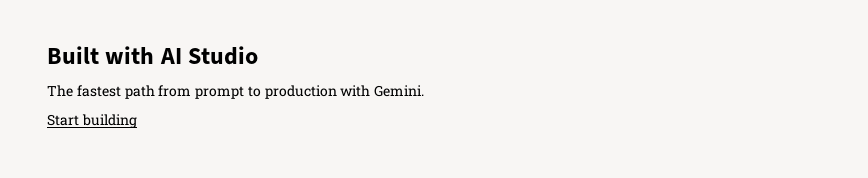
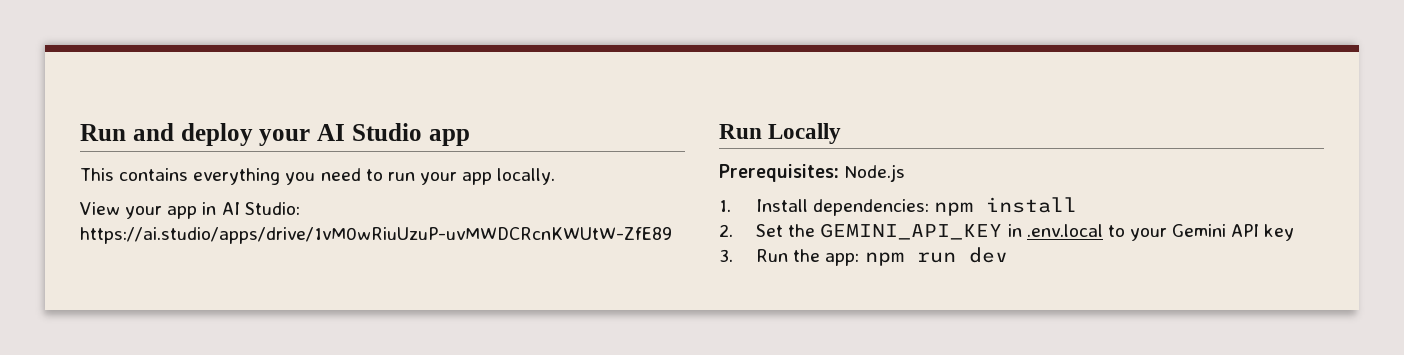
[47,46,259,65] [47,85,425,99] [47,114,137,128] Built with AI Studio // The fastest path from prompt to production with Gemini. // Start building -> [80,123,470,146] [80,168,556,185] [80,202,300,219] [80,227,672,244] [719,123,842,144] [719,164,906,182] [719,197,1078,216] [719,223,1295,241] [719,247,1008,266] Run and deploy your AI Studio app // This contains everything you need to run your app locally. // View your app in AI Studio: https://ai.studio/apps/drive/1vM0wRiuUzuP-uvMWDCRcnKWUtW-ZfE89 // Run Locally // Prerequisites: Node.js // 1. Install dependencies: npm install // 2. Set the GEMINI_API_KEY in .env.local to your Gemini API key // 3. Run the app: npm run dev

